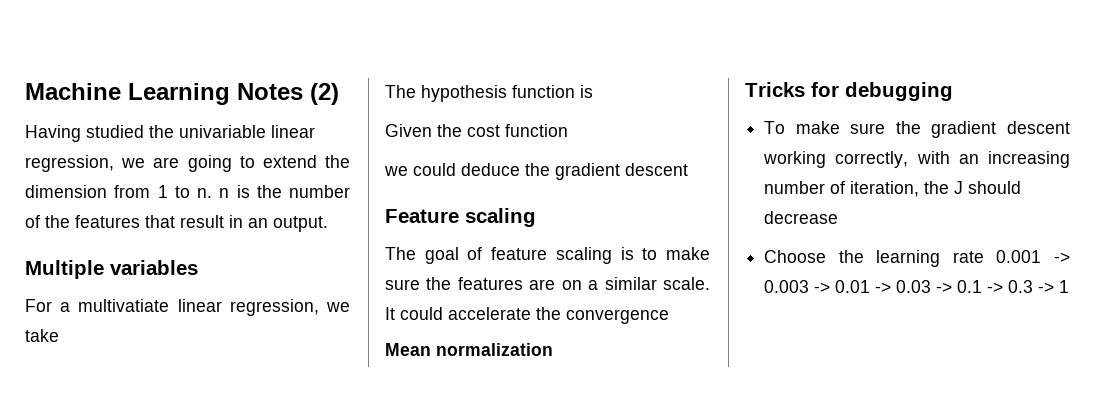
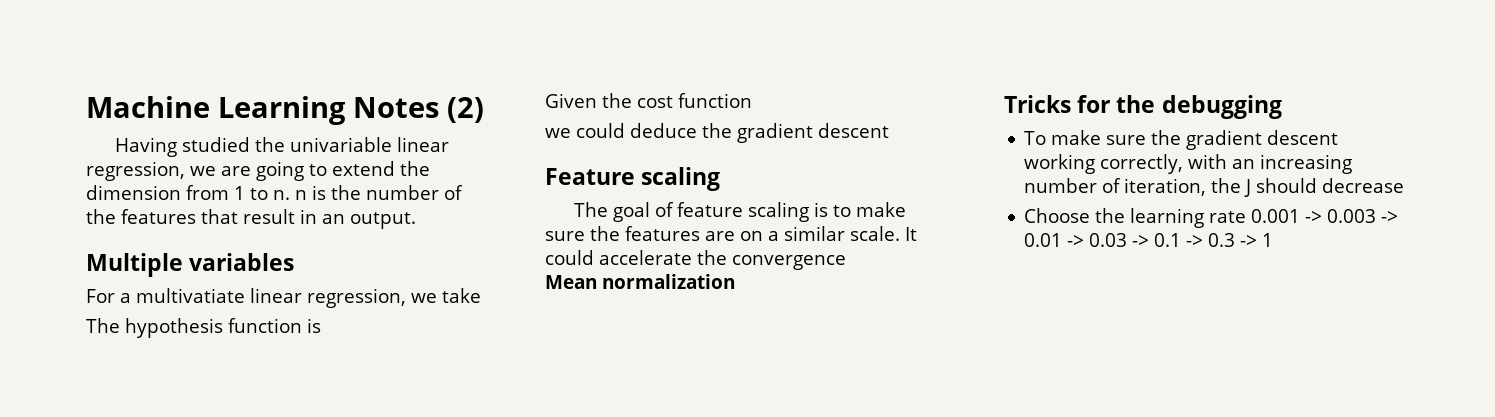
(839, 89) none -> [1116,95,1156,113] the

